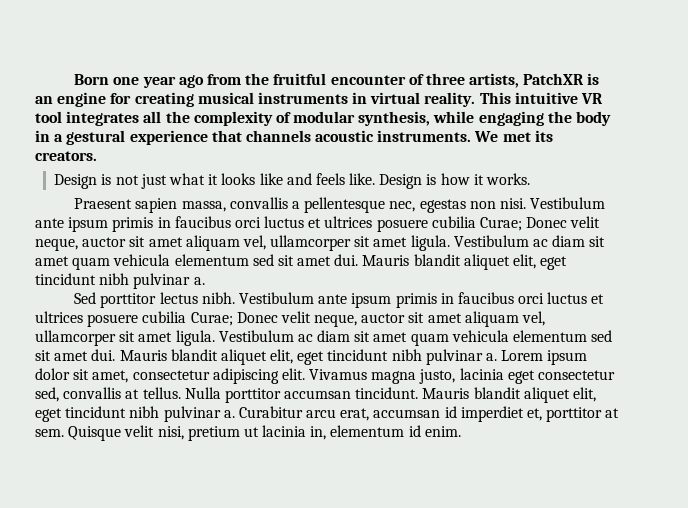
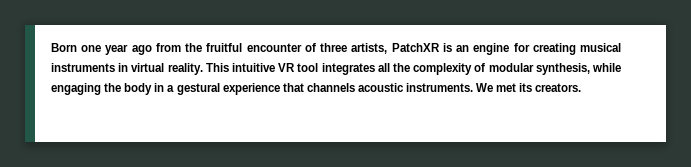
[54,173,530,189] [74,197,606,213] [35,216,601,232] [35,235,606,251] [35,254,568,270] [35,273,205,289] [74,292,605,308] [35,311,546,327] [35,330,613,346] [35,349,588,365] [35,368,616,384] [35,387,597,403] [35,406,620,422] [35,425,461,441] // Design is not just what it looks like and feels like. Design is how it works. // Praesent sapien massa, convallis a pellentesque nec, egestas non nisi. Vestibulum ante ipsum primis in faucibus orci luctus et ultrices posuere cubilia Curae; Donec velit neque, auctor sit amet aliquam vel, ullamcorper sit amet ligula. Vestibulum ac diam sit amet quam vehicula elementum sed sit amet dui. Mauris blandit aliquet elit, eget tincidunt nibh pulvinar a. // Sed porttitor lectus nibh. Vestibulum ante ipsum primis in faucibus orci luctus et ultrices posuere cubilia Curae; Donec velit neque, auctor sit amet aliquam vel, ullamcorper sit amet ligula. Vestibulum ac diam sit amet quam vehicula elementum sed sit amet dui. Mauris blandit aliquet elit, eget tincidunt nibh pulvinar a. Lorem ipsum dolor sit amet, consectetur adipiscing elit. Vivamus magna justo, lacinia eget consectetur sed, convallis at tellus. Nulla porttitor accumsan tincidunt. Mauris blandit aliquet elit, eget tincidunt nibh pulvinar a. Curabitur arcu erat, accumsan id imperdiet et, porttitor at sem. Quisque velit nisi, pretium ut lacinia in, elementum id enim. -> (582, 87) none

